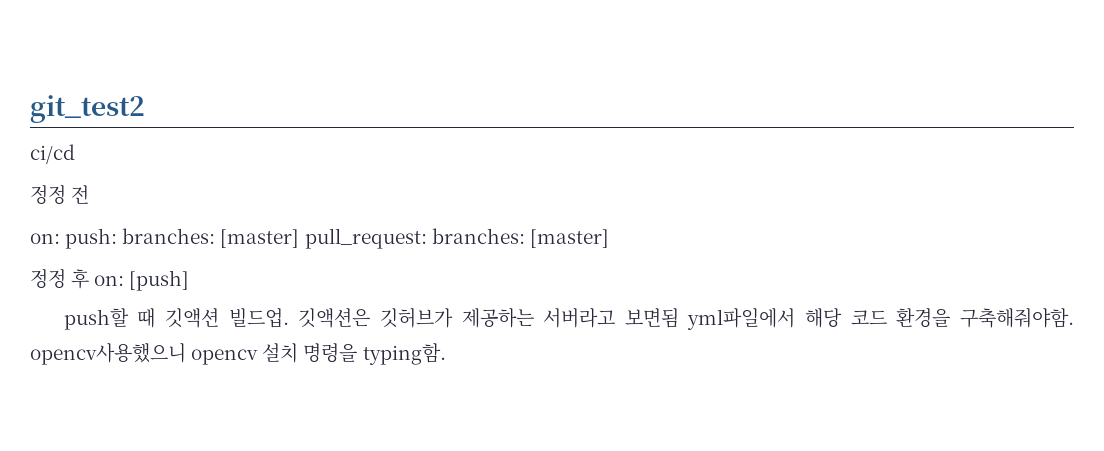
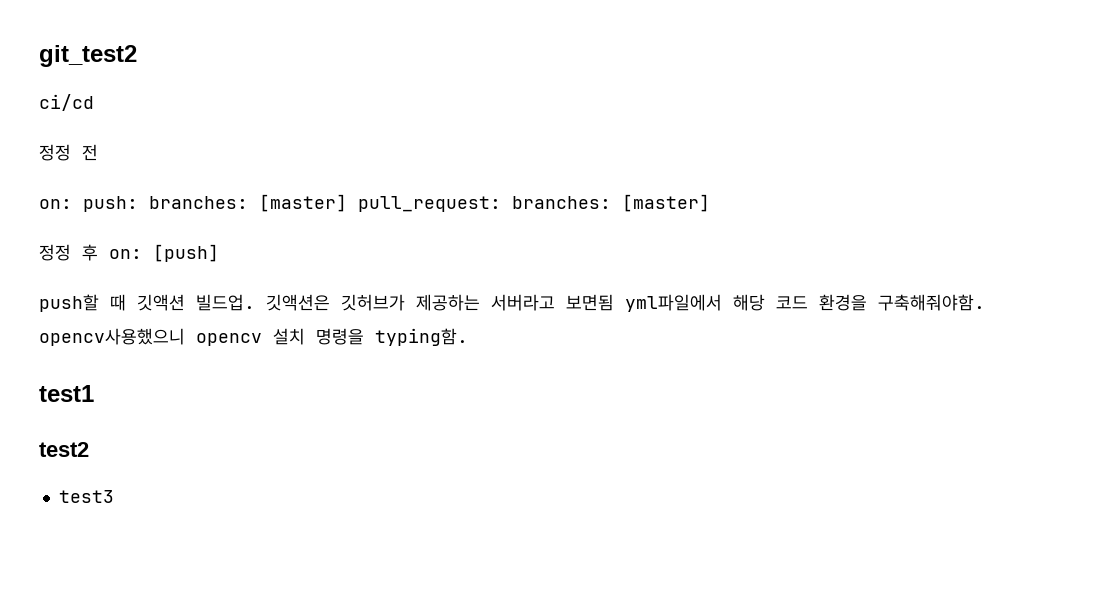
(446, 354) none -> [39,385,94,402] [39,442,89,457] [58,490,114,503] // test1 // test2 // test3

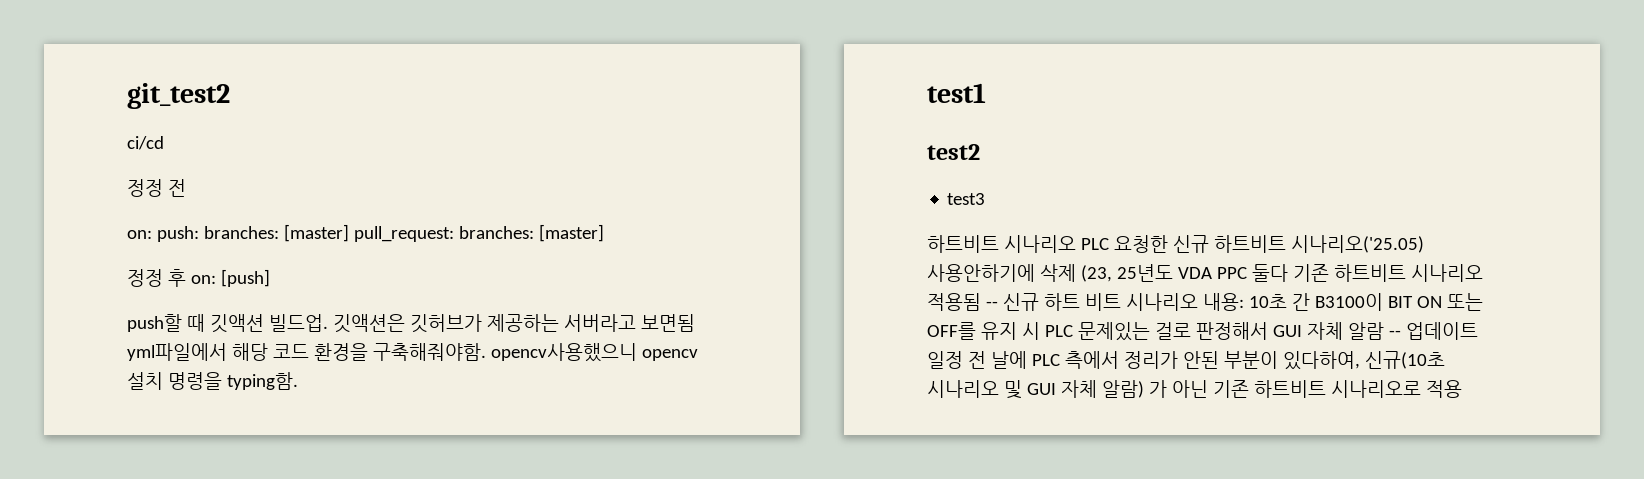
(114, 496) none -> [927,235,1424,253] [927,264,1483,282] [927,293,1483,311] [927,322,1478,341] [927,351,1445,370] [927,380,1462,399] // 하트비트 시나리오 PLC 요청한 신규 하트비트 시나리오('25.05) 사용안하기에 삭제 (23, 25년도 VDA PPC 둘다 기존 하트비트 시나리오 적용됨 -- 신규 하트 비트 시나리오 내용: 10초 간 B3100이 BIT ON 또는 OFF를 유지 시 PLC 문제있는 걸로 판정해서 GUI 자체 알람 -- 업데이트 일정 전 날에 PLC 측에서 정리가 안된 부분이 있다하여, 신규(10초 시나리오 및 GUI 자체 알람) 가 아닌 기존 하트비트 시나리오로 적용

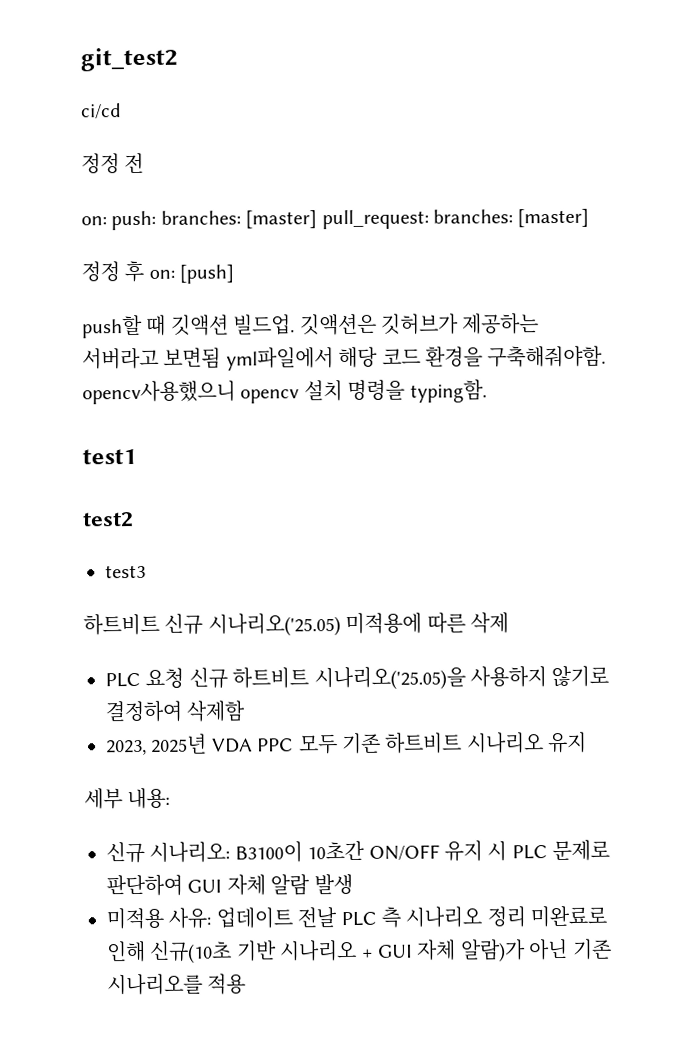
[1003,235,1424,253] [927,264,1173,282] 시나리오 PLC 요청한 신규 하트비트 시나리오('25.05) 사용안하기에 삭제 (23, 25년도 -> [164,612,509,637] [105,665,610,691] [105,700,246,723] [106,733,208,756] 신규 시나리오('25.05) 미적용에 따른 삭제 // PLC 요청 신규 하트비트 시나리오('25.05)을 사용하지 않기로 결정하여 삭제함 // 2023, 2025년
[1251,264,1288,282] 둘다 -> [298,734,338,755] 모두
[927,293,1483,311] [927,322,1478,341] [927,351,1445,370] [927,380,1421,399] 적용됨 -- 신규 하트 비트 시나리오 내용: 10초 간 B3100이 BIT ON 또는 OFF를 유지 시 PLC 문제있는 걸로 판정해서 GUI 자체 알람 -- 업데이트 일정 전 날에 PLC 측에서 정리가 안된 부분이 있다하여, 신규(10초 시나리오 및 GUI 자체 알람) 가 아닌 기존 하트비트 시나리오로 -> [548,731,588,754] [84,787,171,810] [106,839,611,864] [106,873,353,897] [106,905,608,930] [106,938,612,964] [107,973,203,996] 유지 // 세부 내용: // 신규 시나리오: B3100이 10초간 ON/OFF 유지 시 PLC 문제로 판단하여 GUI 자체 알람 발생 // 미적용 사유: 업데이트 전날 PLC 측 시나리오 정리 미완료로 인해 신규(10초 기반 시나리오 + GUI 자체 알람)가 아닌 기존 시나리오를

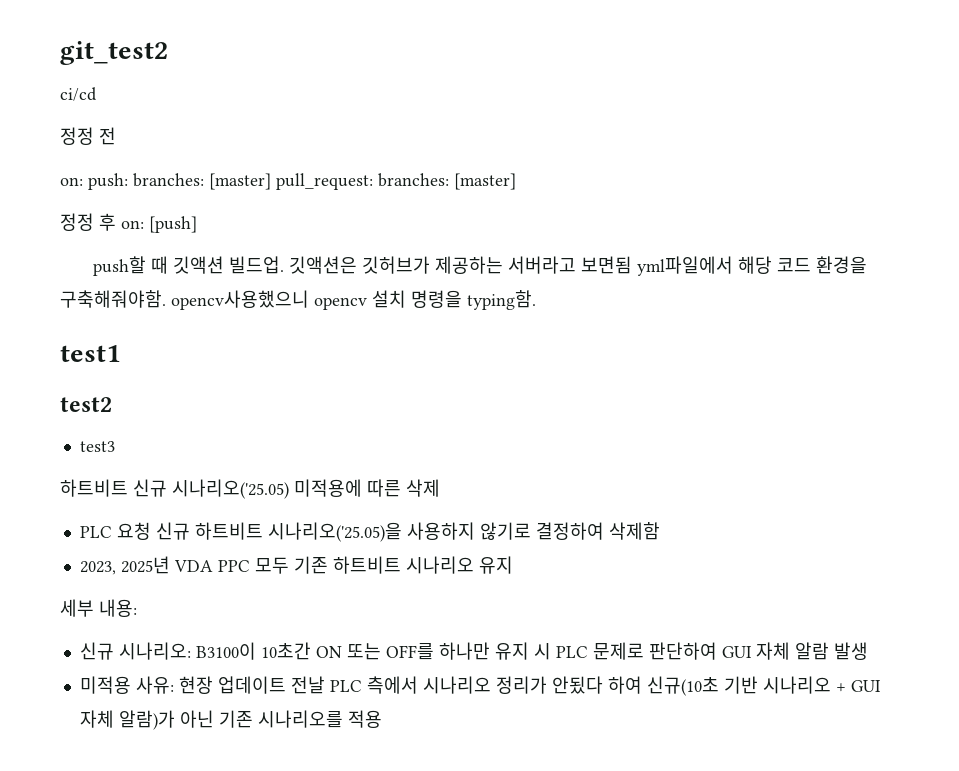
[368,844,440,861] ON/OFF -> [315,642,490,660] ON 또는 OFF를 하나만
(212, 918) none -> [178,676,213,694] 현장
[381,905,608,928] [106,940,146,963] 측 시나리오 정리 미완료로 인해 -> [366,676,642,694] 측에서 시나리오 정리가 안됬다 하여

